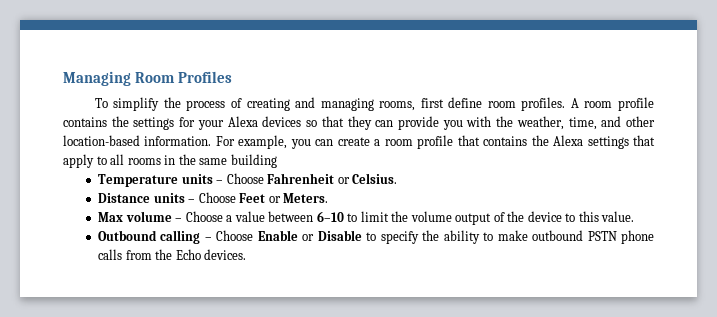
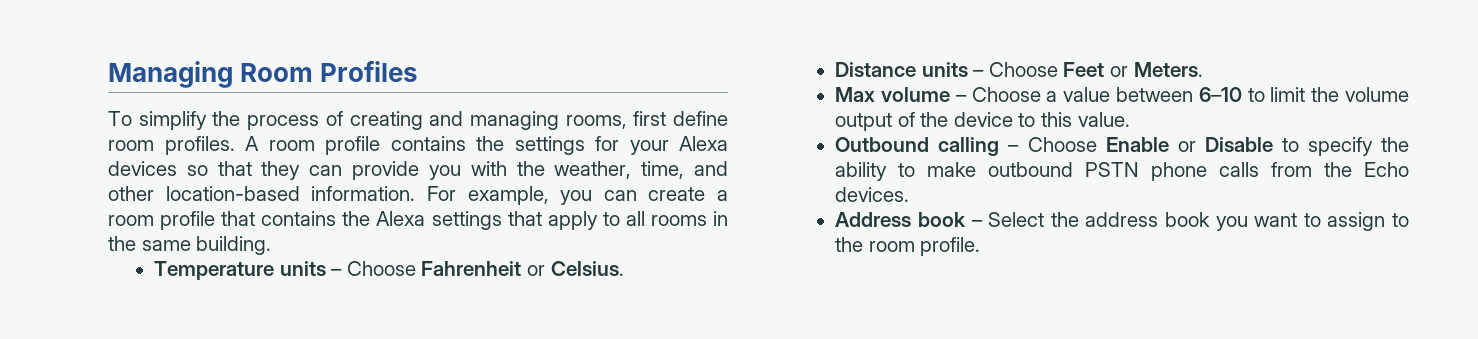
[230,154,277,168] building -> [196,236,272,255] building.
(247, 254) none -> [835,212,1409,231] [835,237,981,256] // Address book – Select the address book you want to assign to the room profile.

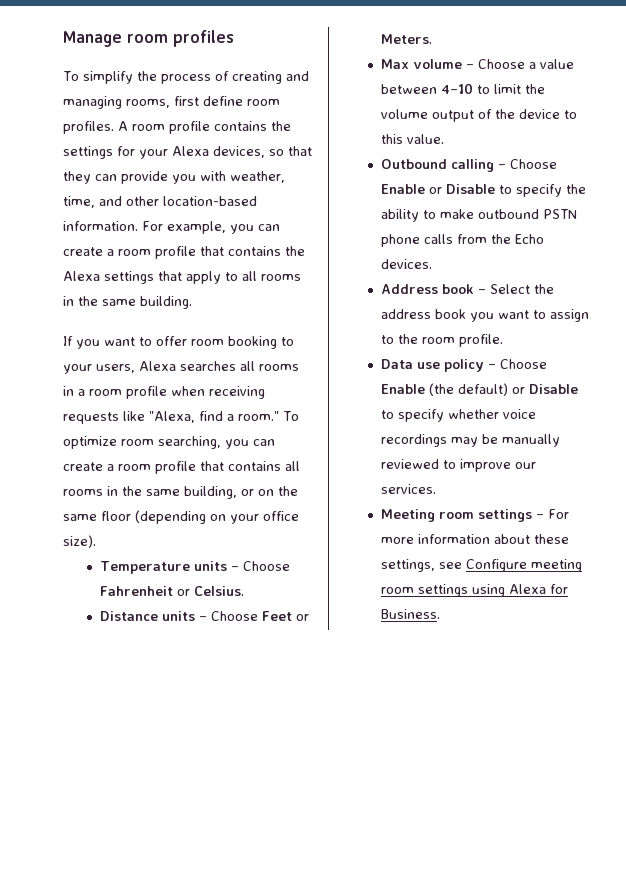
[108,61,419,88] Managing Room Profiles -> [63,30,234,47] Manage room profiles
[108,161,177,176] devices -> [213,146,265,158] devices,
[516,161,545,176] the -> (226, 176) none
(272, 245) none -> [63,336,294,349] [63,361,299,374] [63,386,265,399] [63,411,299,424] [63,436,275,449] [63,461,300,474] [63,486,298,499] [63,510,299,524] [63,535,96,548] // If you want to offer room booking to your users, Alexa searches all rooms in a room profile when receiving requests like "Alexa, find a room." To optimize room searching, you can create a room profile that contains all rooms in the same building, or on the same floor (depending on your office size).
[1198,87,1242,102] 6–10 -> [441,83,474,94] 4–10
(981, 246) none -> [381,359,548,372] [381,383,579,396] [381,409,537,422] [381,434,561,447] [381,459,537,472] [381,484,437,494] [381,509,570,522] [381,534,570,544] [381,559,583,572] [381,584,569,597] [381,609,441,619] // Data use policy – Choose Enable (the default) or Disable to specify whether voice recordings may be manually reviewed to improve our services. // Meeting room settings – For more information about these settings, see Configure meeting room settings using Alexa for Business.

